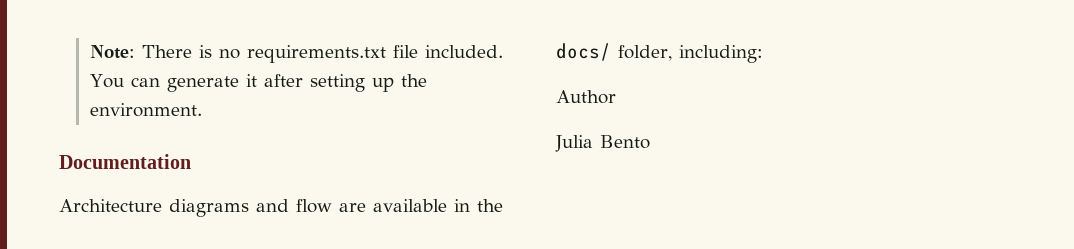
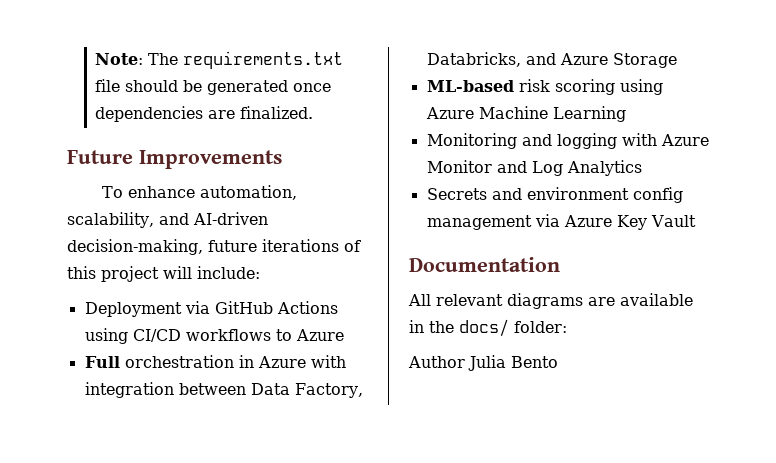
[141,45,503,63] [89,74,427,92] [89,103,202,117] [59,154,191,169] [59,199,332,217] There is no requirements.txt file included. You can generate it after setting up the environment. // Documentation // Architecture diagrams and flow -> [148,51,344,69] [95,79,332,95] [95,106,314,122] [67,150,282,169] [102,185,298,200] [67,212,268,228] [67,239,361,255] [67,266,260,282] [84,301,338,317] [84,328,344,344] [84,355,346,368] [84,382,363,398] [426,52,677,68] [426,79,663,95] [425,106,626,122] [426,133,709,149] [426,160,642,176] [426,187,683,203] [426,214,696,230] [409,257,560,272] [408,293,583,309] The requirements.txt file should be generated once dependencies are finalized. // Future Improvements // To enhance automation, scalability, and AI-driven decision-making, future iterations of this project will include: // Deployment via GitHub Actions using CI/CD workflows to Azure // Full orchestration in Azure with integration between Data Factory, Databricks, and Azure Storage // ML-based risk scoring using Azure Machine Learning // Monitoring and logging with Azure Monitor and Log Analytics // Secrets and environment config management via Azure Key Vault // Documentation // All relevant diagrams
[618,45,763,63] folder, including: -> [514,321,567,333] folder:
(616, 97) // -> (465, 362) none

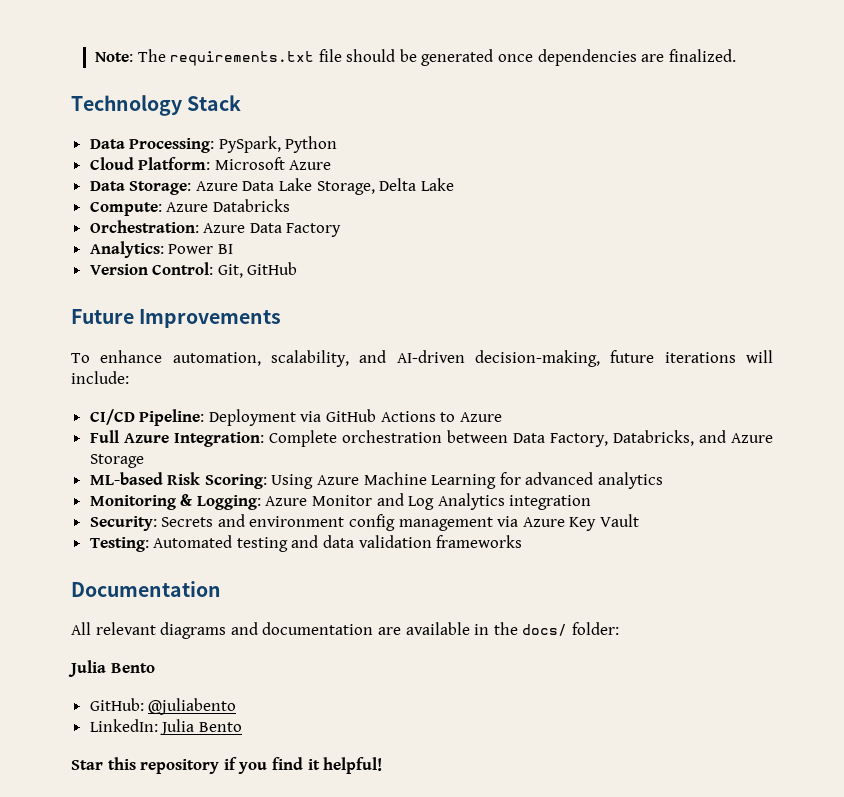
(314, 112) none -> [71,95,242,116] [89,136,338,153] [89,157,332,170] [89,178,454,195] [89,199,290,216] [89,220,342,237] [89,241,233,258] [89,262,298,278] // Technology Stack // Data Processing: PySpark, Python // Cloud Platform: Microsoft Azure // Data Storage: Azure Data Lake Storage, Delta Lake // Compute: Azure Databricks // Orchestration: Azure Data Factory // Analytics: Power BI // Version Control: Git, GitHub
[344,240,361,252] [67,266,159,282] of this project -> (736, 357) none
(260, 272) none -> [89,409,205,426] CI/CD Pipeline:
[84,328,271,344] using CI/CD workflows -> (436, 416) none
[124,355,346,368] [84,382,174,398] orchestration in Azure with integration -> [123,430,442,447] Azure Integration: Complete orchestration
[518,79,663,95] risk scoring using -> [167,472,314,489] Risk Scoring: Using
[426,133,657,149] // Monitoring and logging with -> [499,472,664,489] [89,494,261,510] for advanced analytics // Monitoring & Logging:
(642, 168) // -> [509,495,592,510] [89,516,157,531] integration // Security:
(696, 221) none -> [89,535,523,552] // Testing: Automated testing and data validation frameworks
(583, 301) none -> [230,622,374,635] and documentation
[408,355,558,371] Author Julia Bento -> [68,660,155,677] [89,698,237,715] [89,719,242,735] [71,757,383,774] Julia Bento // GitHub: @juliabento // LinkedIn: Julia Bento // Star this repository if you find it helpful!

